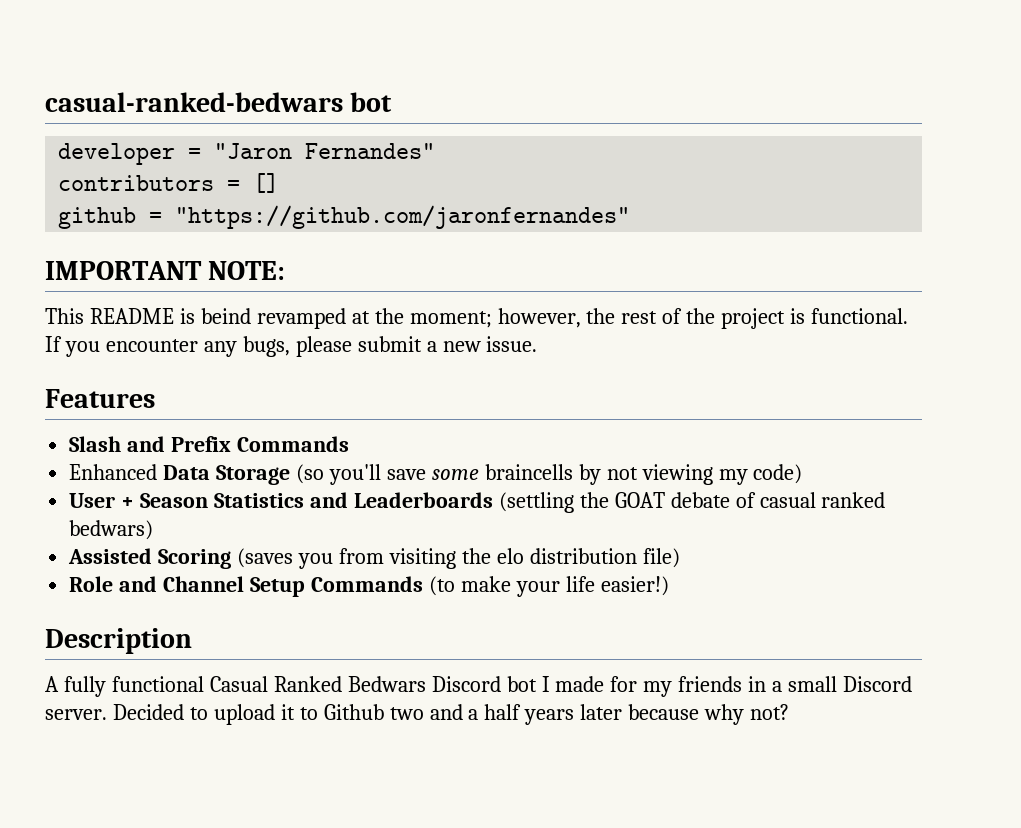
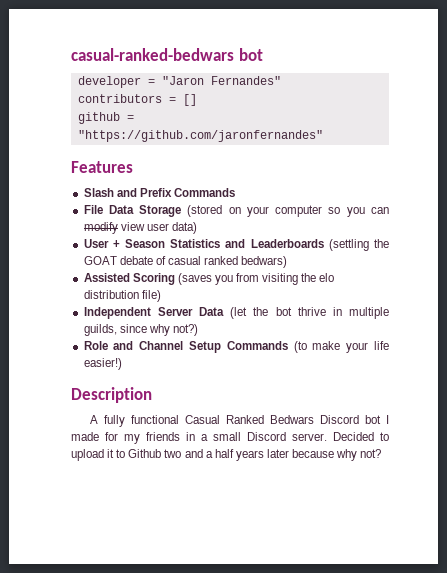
[45,261,286,280] [45,308,909,329] [45,336,538,357] // IMPORTANT NOTE: // This README is beind revamped at the moment; however, the rest of the project is functional. If you encounter any bugs, please submit a new issue. -> (323, 136) none
[69,464,158,480] Enhanced -> [83,205,103,214] File
[296,464,803,485] (so you'll save some braincells by not viewing my code) -> [187,205,390,217] [83,222,197,234] (stored on your computer so you can modify view user data)
(680, 558) none -> [83,307,389,319] [83,324,198,336] // Independent Server Data (let the bot thrive in multiple guilds, since why not?)

